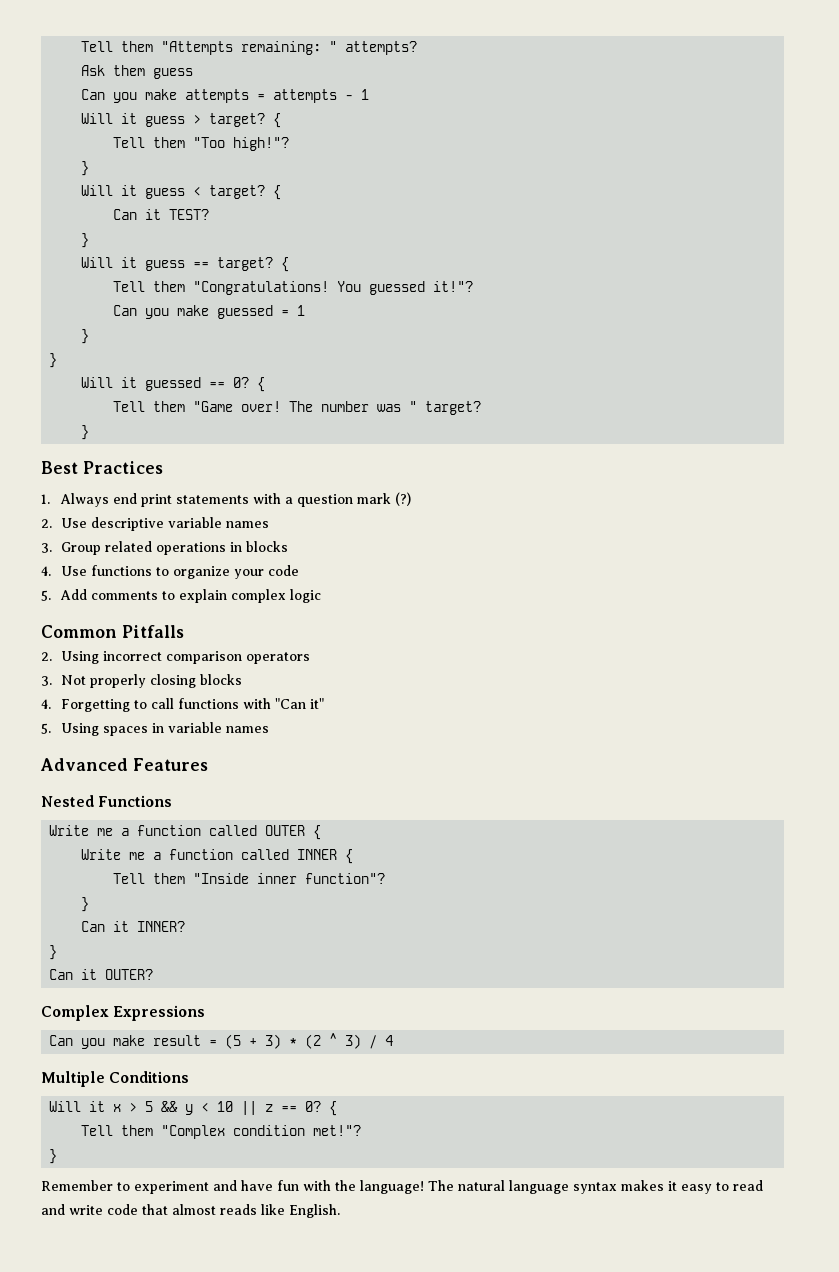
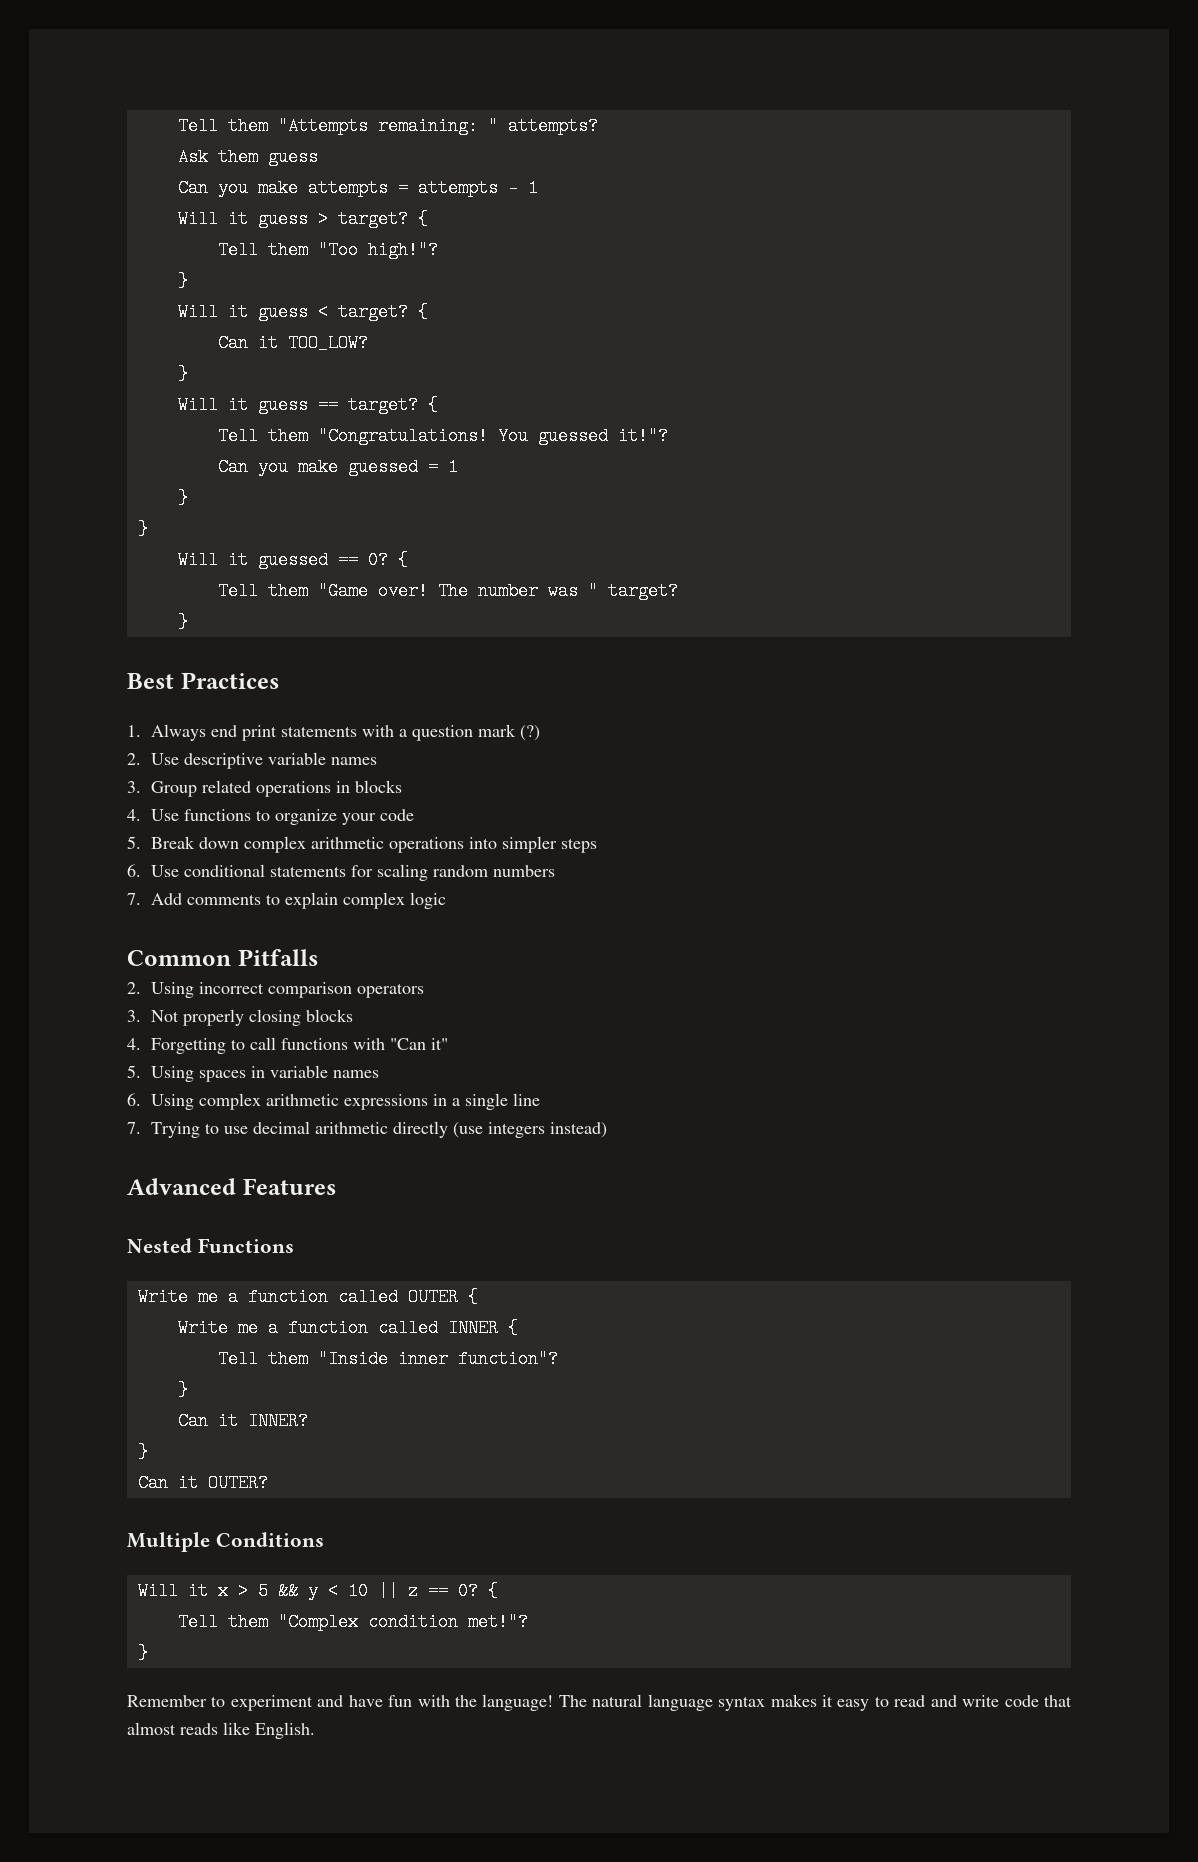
[169,209,210,220] TEST? -> [287,334,368,352] TOO_LOW?
(51, 595) none -> [150,836,597,853] [127,864,555,881] [127,893,141,905] Break down complex arithmetic operations into simpler steps // 6. Use conditional statements for scaling random numbers // 7.
(270, 729) none -> [127,1093,540,1110] [127,1121,607,1138] // 6. Using complex arithmetic expressions in a single line // 7. Trying to use decimal arithmetic directly (use integers instead)
[41,1005,206,1021] [49,1033,394,1049] // Complex Expressions // Can you make result = (5 + 3) * (2 ^ 3) / 4 -> (268, 1483) none

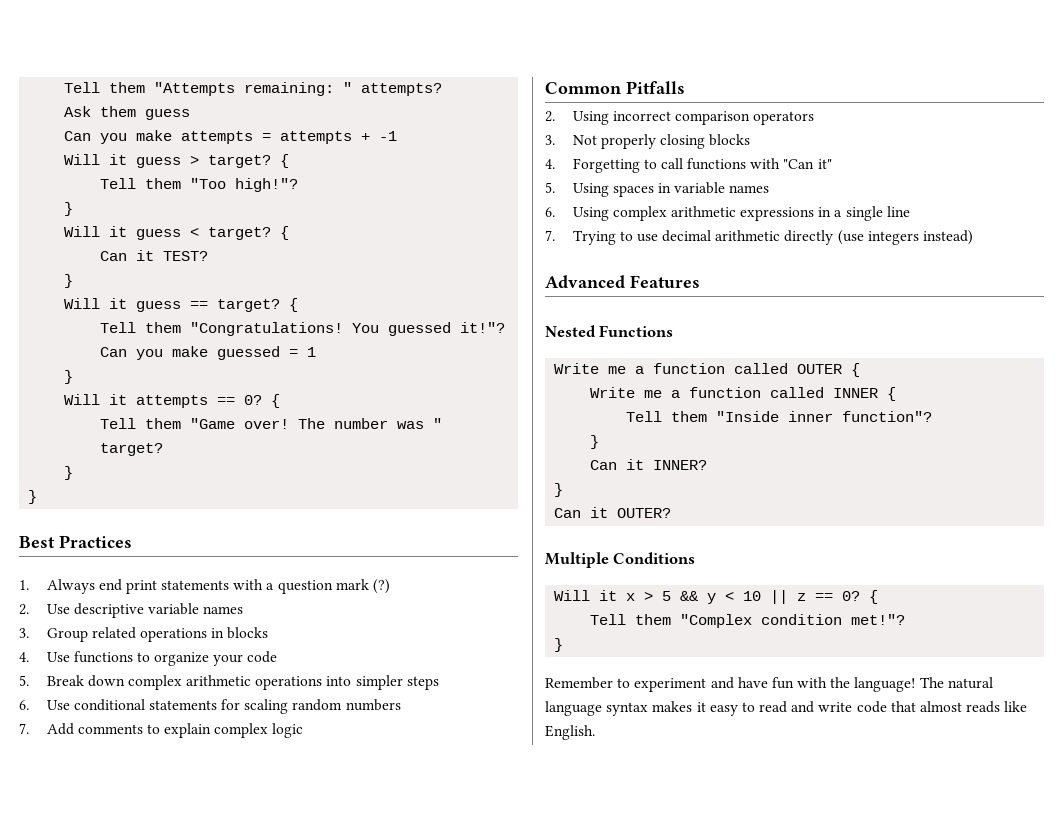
[507,179,538,197] - 1 -> [361,131,398,141] + -1
[287,334,368,352] TOO_LOW? -> [163,251,209,261] TEST?
[137,520,148,538] [177,551,328,569] // } // Will it guessed -> [64,394,209,408] // Will it attempts
(188, 622) none -> [28,490,38,504] // }

